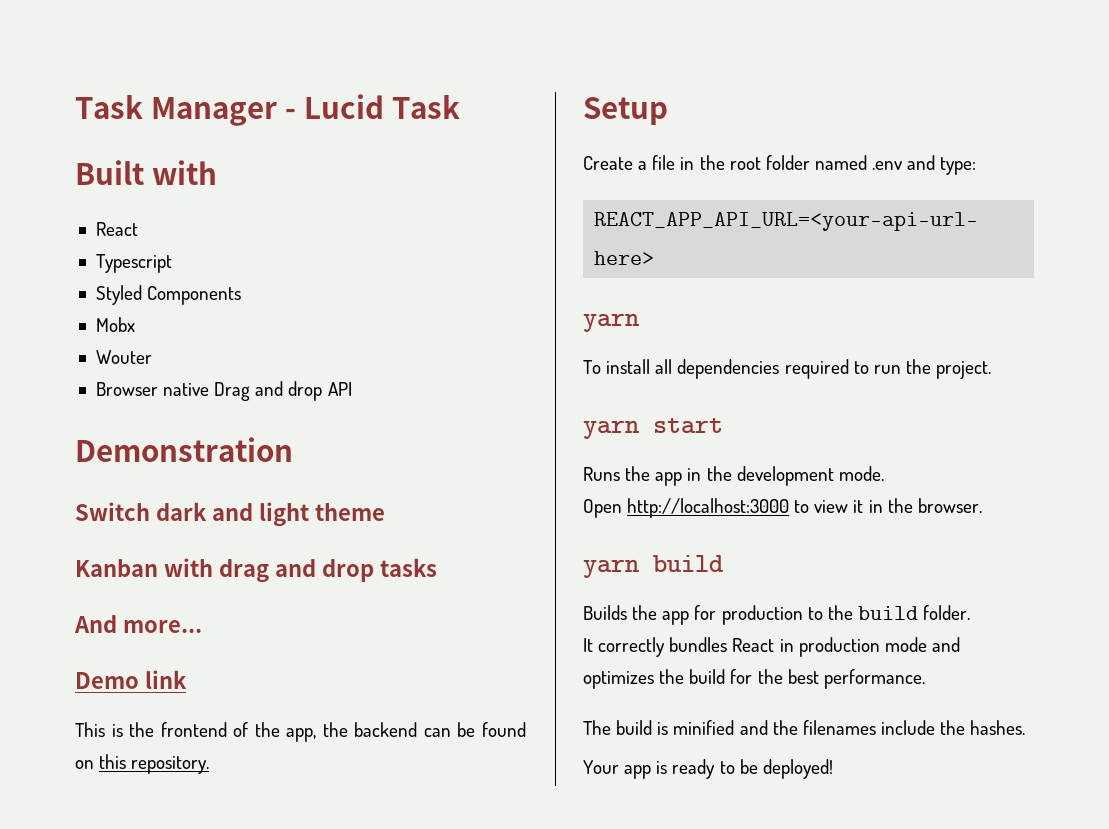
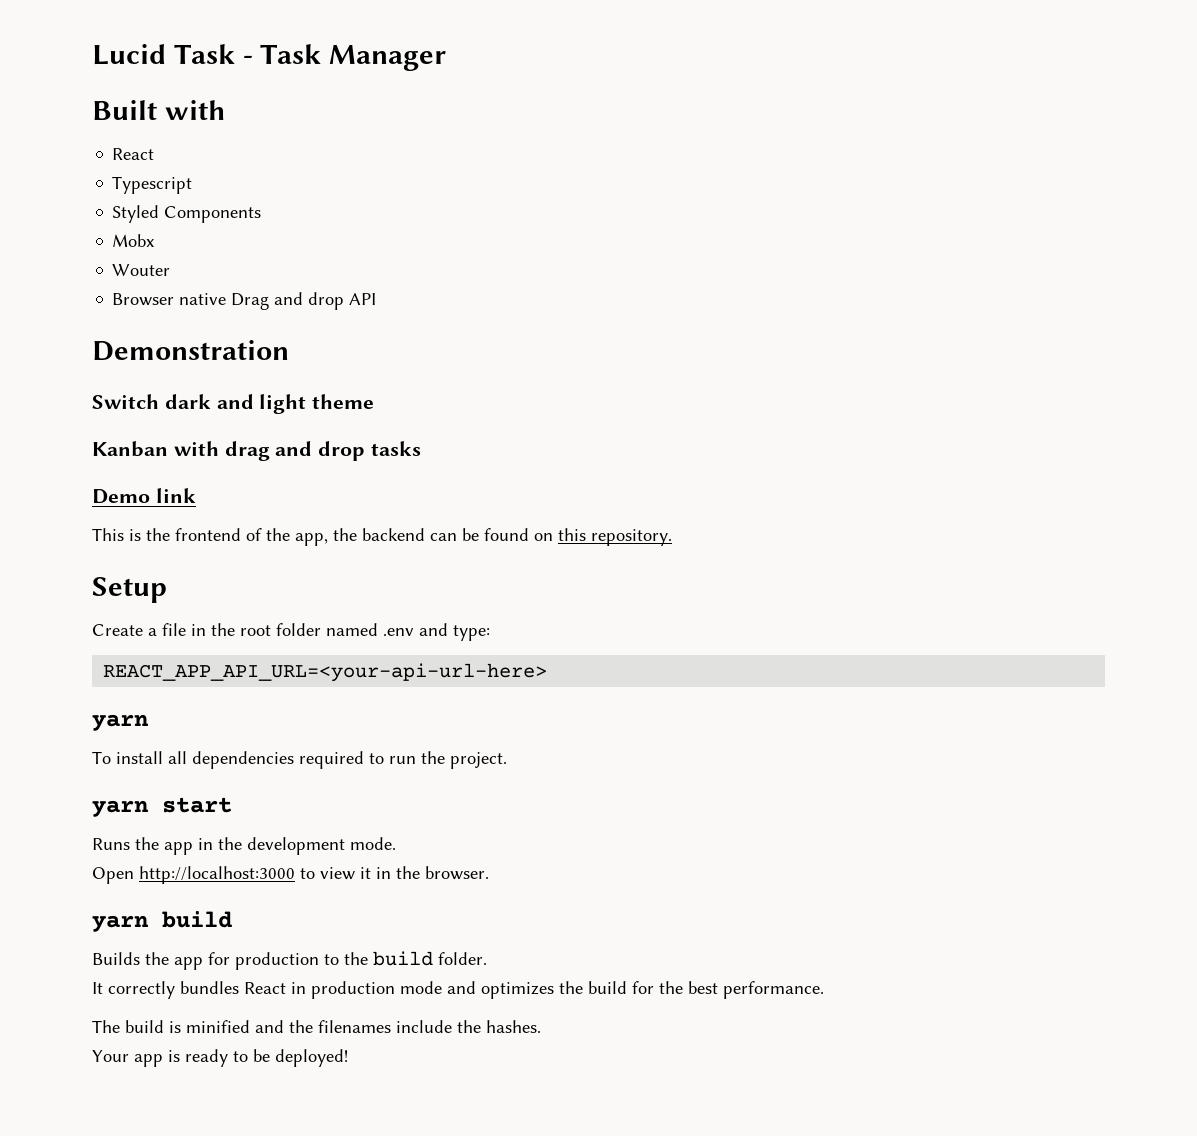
(75, 106) none -> [92,44,253,65] Lucid Task -
[284,94,460,119] - Lucid Task -> (447, 58) none
[74,615,202,633] // And more... -> (422, 448) none

